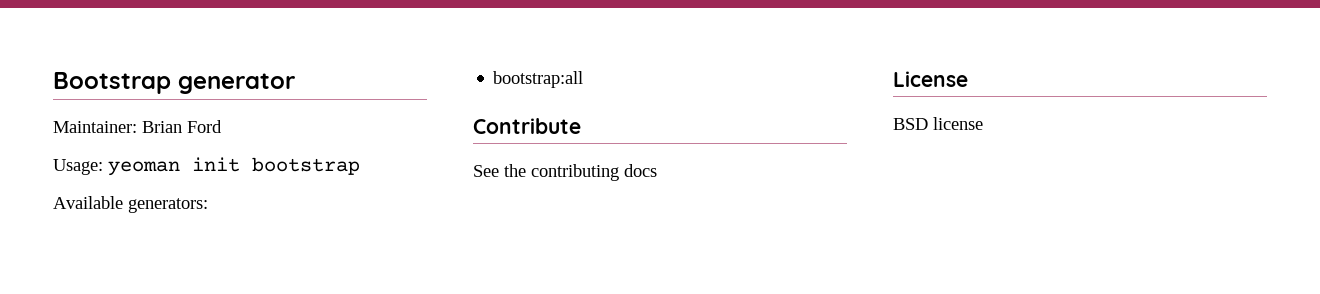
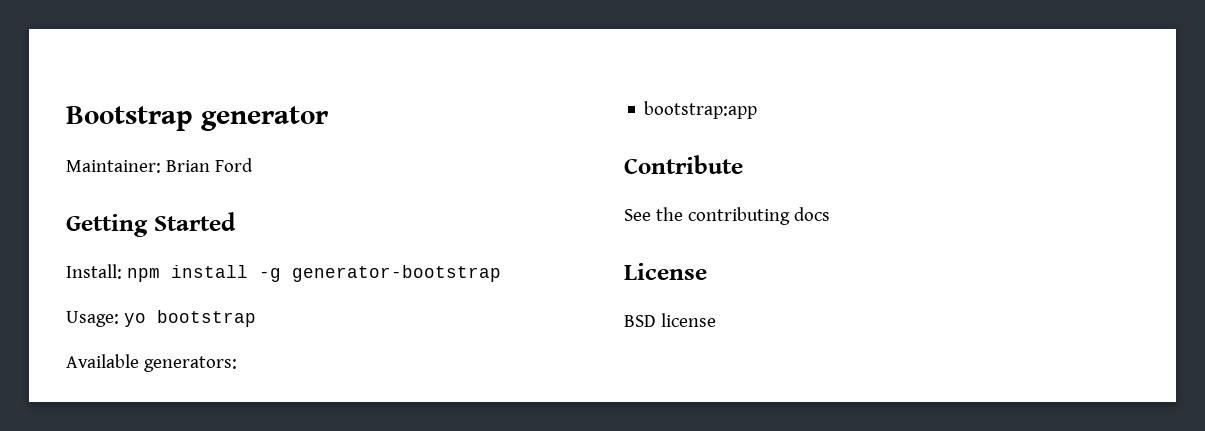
(222, 126) none -> [66,212,236,237] [66,264,501,282] // Getting Started // Install: npm install -g generator-bootstrap
[108,157,240,176] yeoman init -> [123,313,146,327] yo
[493,71,584,88] bootstrap:all -> [644,101,758,119] bootstrap:app

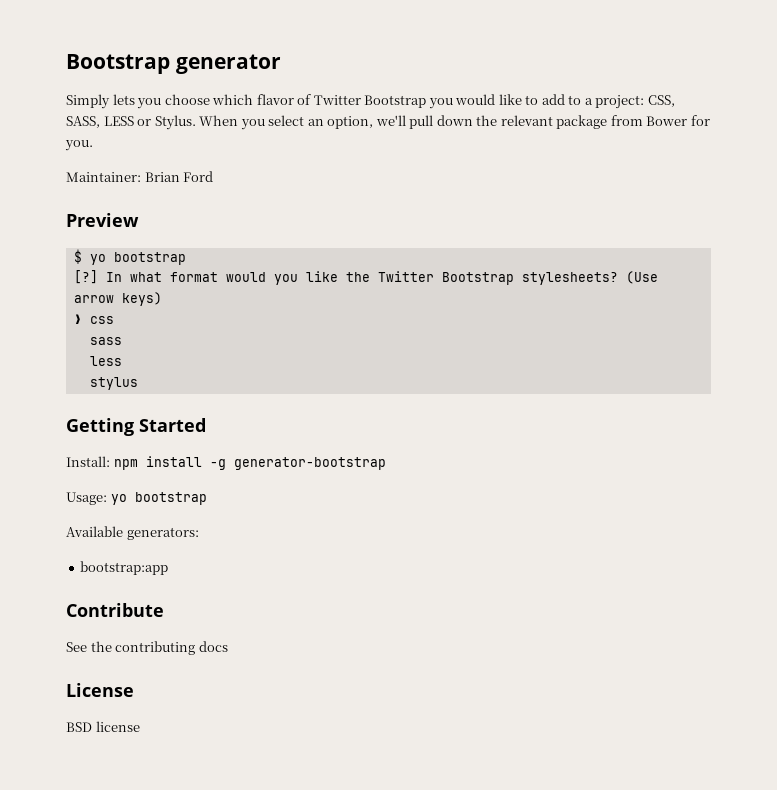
[66,158,253,173] Maintainer: Brian Ford -> [66,94,675,109] [66,115,710,130] [65,140,93,151] [66,171,214,182] [66,213,139,227] [73,249,186,265] [73,270,658,285] [73,292,162,306] [73,314,114,324] [89,337,122,345] [89,356,122,366] [89,377,138,390] Simply lets you choose which flavor of Twitter Bootstrap you would like to add to a project: CSS, SASS, LESS or Stylus. When you select an option, we'll pull down the relevant package from Bower for you. // Maintainer: Brian Ford // Preview // $ yo bootstrap // [?] In what format would you like the Twitter Bootstrap stylesheets? (Use arrow keys) // ❯ css // sass // less // stylus

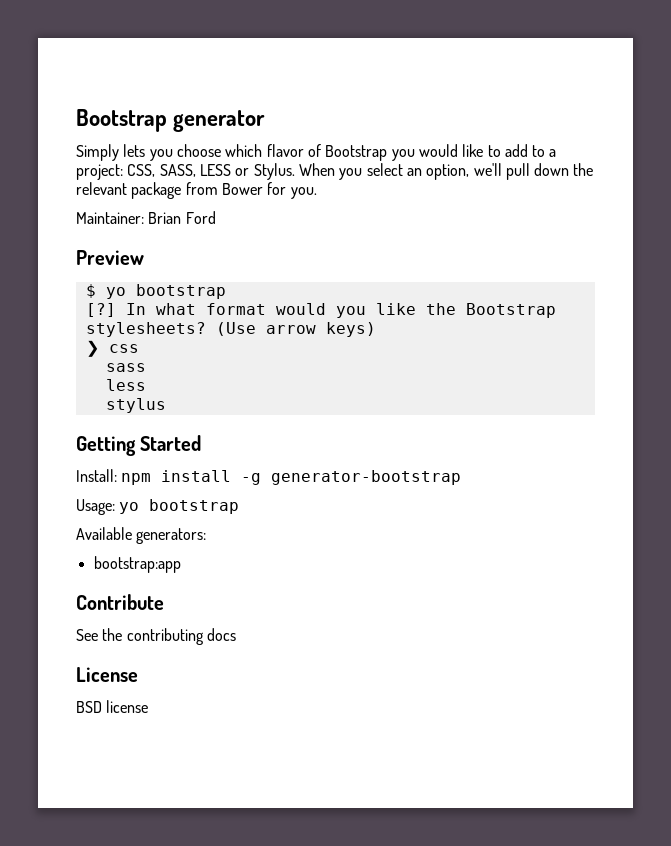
[313,95,361,105] Twitter -> (321, 150) none
[377,271,434,282] Twitter -> (456, 309) none

